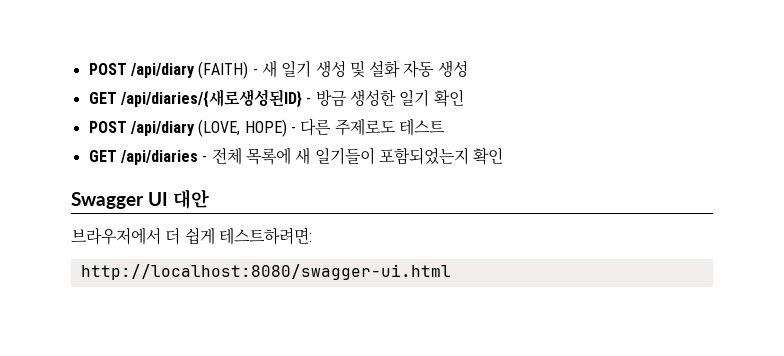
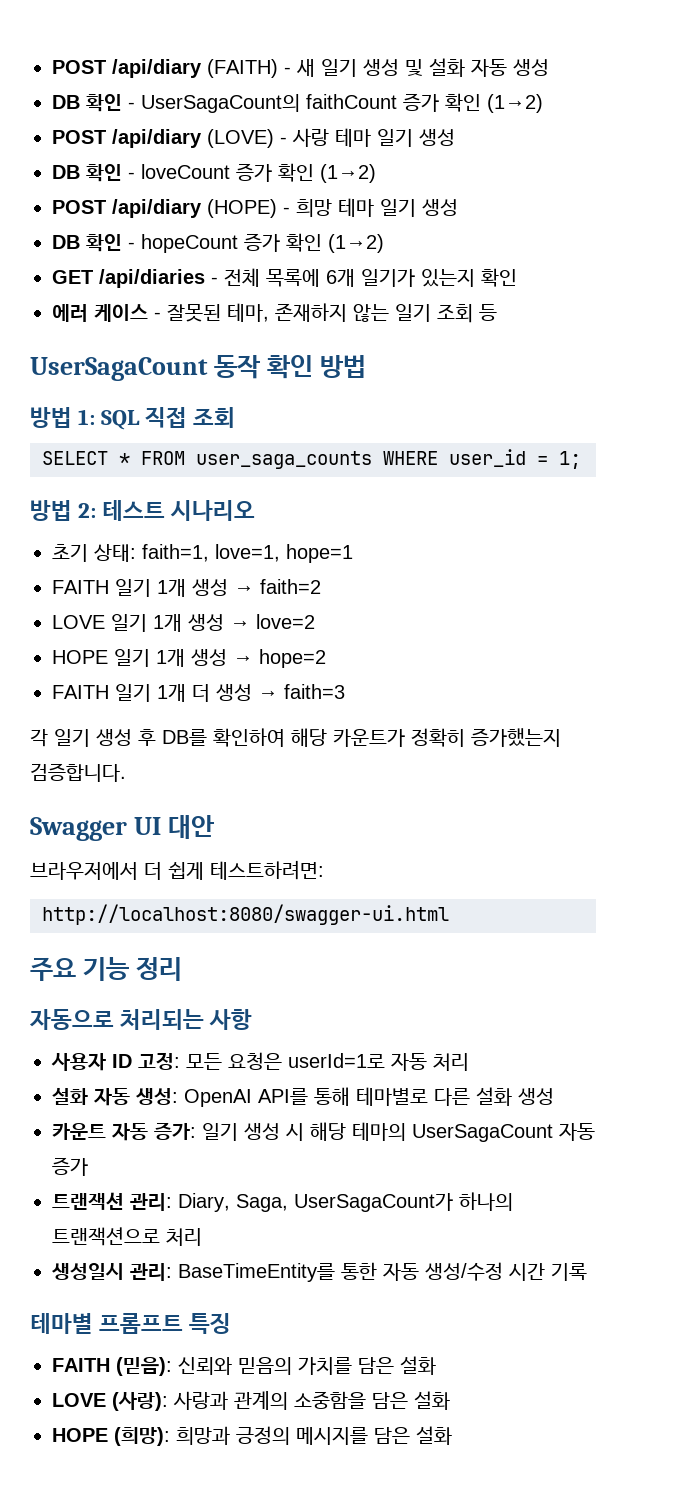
[88,89,464,108] [88,118,445,137] GET /api/diaries/{새로생성된ID} - 방금 생성한 일기 확인 // POST /api/diary (LOVE, HOPE) - 다른 주제로도 테스트 -> [52,93,543,113] [52,128,455,148] [52,163,376,183] [52,198,458,218] [52,233,384,253] DB 확인 - UserSagaCount의 faithCount 증가 확인 (1→2) // POST /api/diary (LOVE) - 사랑 테마 일기 생성 // DB 확인 - loveCount 증가 확인 (1→2) // POST /api/diary (HOPE) - 희망 테마 일기 생성 // DB 확인 - hopeCount 증가 확인 (1→2)
[295,147,504,165] 새 일기들이 포함되었는지 확인 -> [326,268,517,287] [52,303,497,323] [30,355,366,381] [30,407,236,430] [42,449,581,469] [30,500,256,521] [52,544,353,563] [52,579,321,597] [52,614,315,632] [52,649,326,668] [52,684,345,702] [30,728,561,747] [30,763,126,782] 6개 일기가 있는지 확인 // 에러 케이스 - 잘못된 테마, 존재하지 않는 일기 조회 등 // UserSagaCount 동작 확인 방법 // 방법 1: SQL 직접 조회 // SELECT * FROM user_saga_counts WHERE user_id = 1; // 방법 2: 테스트 시나리오 // 초기 상태: faith=1, love=1, hope=1 // FAITH 일기 1개 생성 → faith=2 // LOVE 일기 1개 생성 → love=2 // HOPE 일기 1개 생성 → hope=2 // FAITH 일기 1개 더 생성 → faith=3 // 각 일기 생성 후 DB를 확인하여 해당 카운트가 정확히 증가했는지 검증합니다.
(451, 272) none -> [30,957,182,981] [29,1009,253,1030] [51,1052,469,1071] [52,1087,554,1107] [52,1122,595,1142] [52,1157,88,1176] [52,1192,513,1212] [52,1227,202,1246] [51,1262,587,1282] [30,1313,232,1334] [52,1356,436,1376] [52,1391,450,1411] [52,1426,452,1446] // 주요 기능 정리 // 자동으로 처리되는 사항 // 사용자 ID 고정: 모든 요청은 userId=1로 자동 처리 // 설화 자동 생성: OpenAI API를 통해 테마별로 다른 설화 생성 // 카운트 자동 증가: 일기 생성 시 해당 테마의 UserSagaCount 자동 증가 // 트랜잭션 관리: Diary, Saga, UserSagaCount가 하나의 트랜잭션으로 처리 // 생성일시 관리: BaseTimeEntity를 통한 자동 생성/수정 시간 기록 // 테마별 프롬프트 특징 // FAITH (믿음): 신뢰와 믿음의 가치를 담은 설화 // LOVE (사랑): 사랑과 관계의 소중함을 담은 설화 // HOPE (희망): 희망과 긍정의 메시지를 담은 설화

